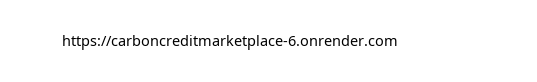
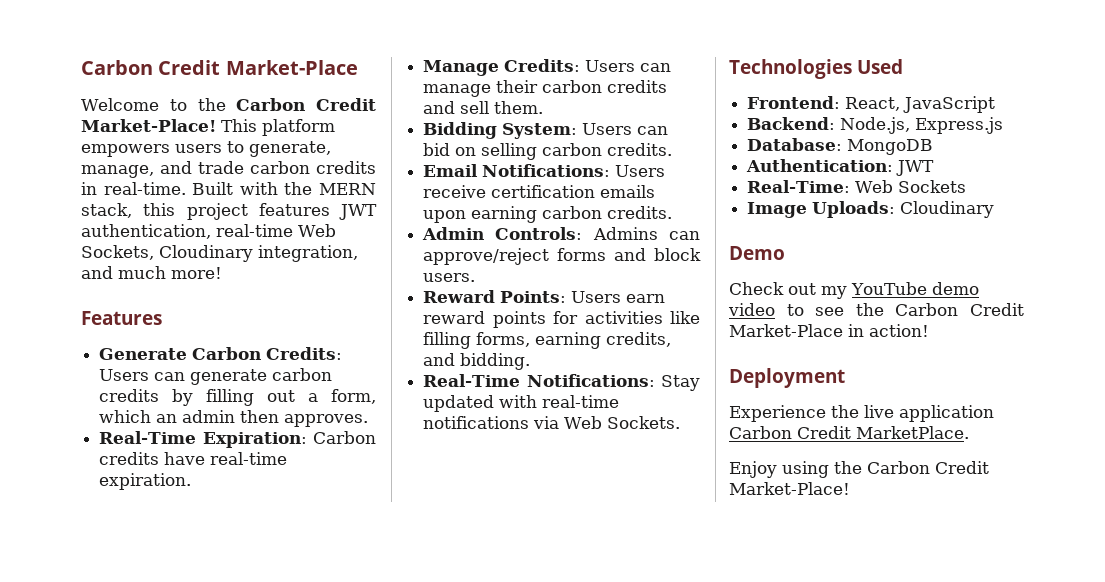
[62,35,398,50] https://carboncreditmarketplace-6.onrender.com -> [81,60,358,75] [81,98,376,111] [81,119,335,136] [81,141,331,157] [81,161,376,178] [81,182,376,195] [81,203,377,220] [81,224,336,239] [81,245,358,262] [81,266,222,279] [81,311,162,325] [99,347,343,360] [99,368,333,385] [99,389,376,406] [99,410,369,427] [99,431,376,448] [99,452,288,465] [99,473,192,490] [423,59,672,76] [423,80,668,97] [423,101,544,114] [423,122,669,139] [423,143,673,160] [423,164,666,177] [423,185,656,198] [423,206,673,223] [422,227,700,240] [423,248,701,265] [423,273,476,282] [423,290,666,303] [423,311,700,328] [423,332,672,349] [423,353,531,370] [423,374,700,391] [423,395,620,412] [423,416,681,429] [729,59,903,79] [747,96,996,113] [747,117,1004,134] [747,138,934,155] [746,159,935,176] [747,180,967,193] [747,201,995,218] [729,246,785,260] [729,282,979,299] [728,303,1024,316] [729,324,929,337] [729,368,845,388] [729,405,994,422] [729,426,969,439] [729,461,989,478] [729,482,850,495] Carbon Credit Market-Place // Welcome to the Carbon Credit Market-Place! This platform empowers users to generate, manage, and trade carbon credits in real-time. Built with the MERN stack, this project features JWT authentication, real-time Web Sockets, Cloudinary integration, and much more! // Features // Generate Carbon Credits: Users can generate carbon credits by filling out a form, which an admin then approves. // Real-Time Expiration: Carbon credits have real-time expiration. // Manage Credits: Users can manage their carbon credits and sell them. // Bidding System: Users can bid on selling carbon credits. // Email Notifications: Users receive certification emails upon earning carbon credits. // Admin Controls: Admins can approve/reject forms and block users. // Reward Points: Users earn reward points for activities like filling forms, earning credits, and bidding. // Real-Time Notifications: Stay updated with real-time notifications via Web Sockets. // Technologies Used // Frontend: React, JavaScript // Backend: Node.js, Express.js // Database: MongoDB // Authentication: JWT // Real-Time: Web Sockets // Image Uploads: Cloudinary // Demo // Check out my YouTube demo video to see the Carbon Credit Market-Place in action! // Deployment // Experience the live application Carbon Credit MarketPlace. // Enjoy using the Carbon Credit Market-Place!

